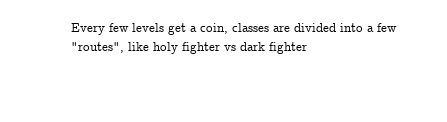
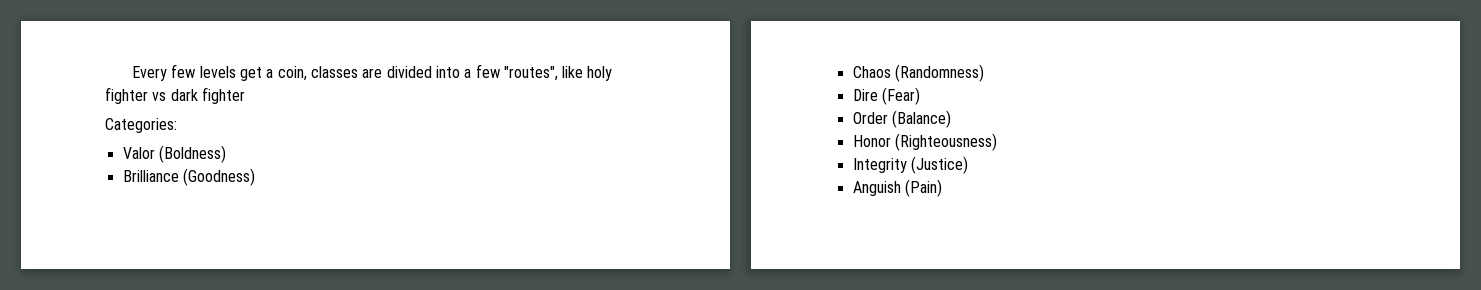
(307, 48) none -> [105,118,177,133] [122,145,226,163] [122,168,255,186] [852,64,984,82] [852,87,920,105] [852,110,951,128] [852,133,997,151] [852,156,968,174] [852,179,942,197] // Categories: // Valor (Boldness) // Brilliance (Goodness) // Chaos (Randomness) // Dire (Fear) // Order (Balance) // Honor (Righteousness) // Integrity (Justice) // Anguish (Pain)

